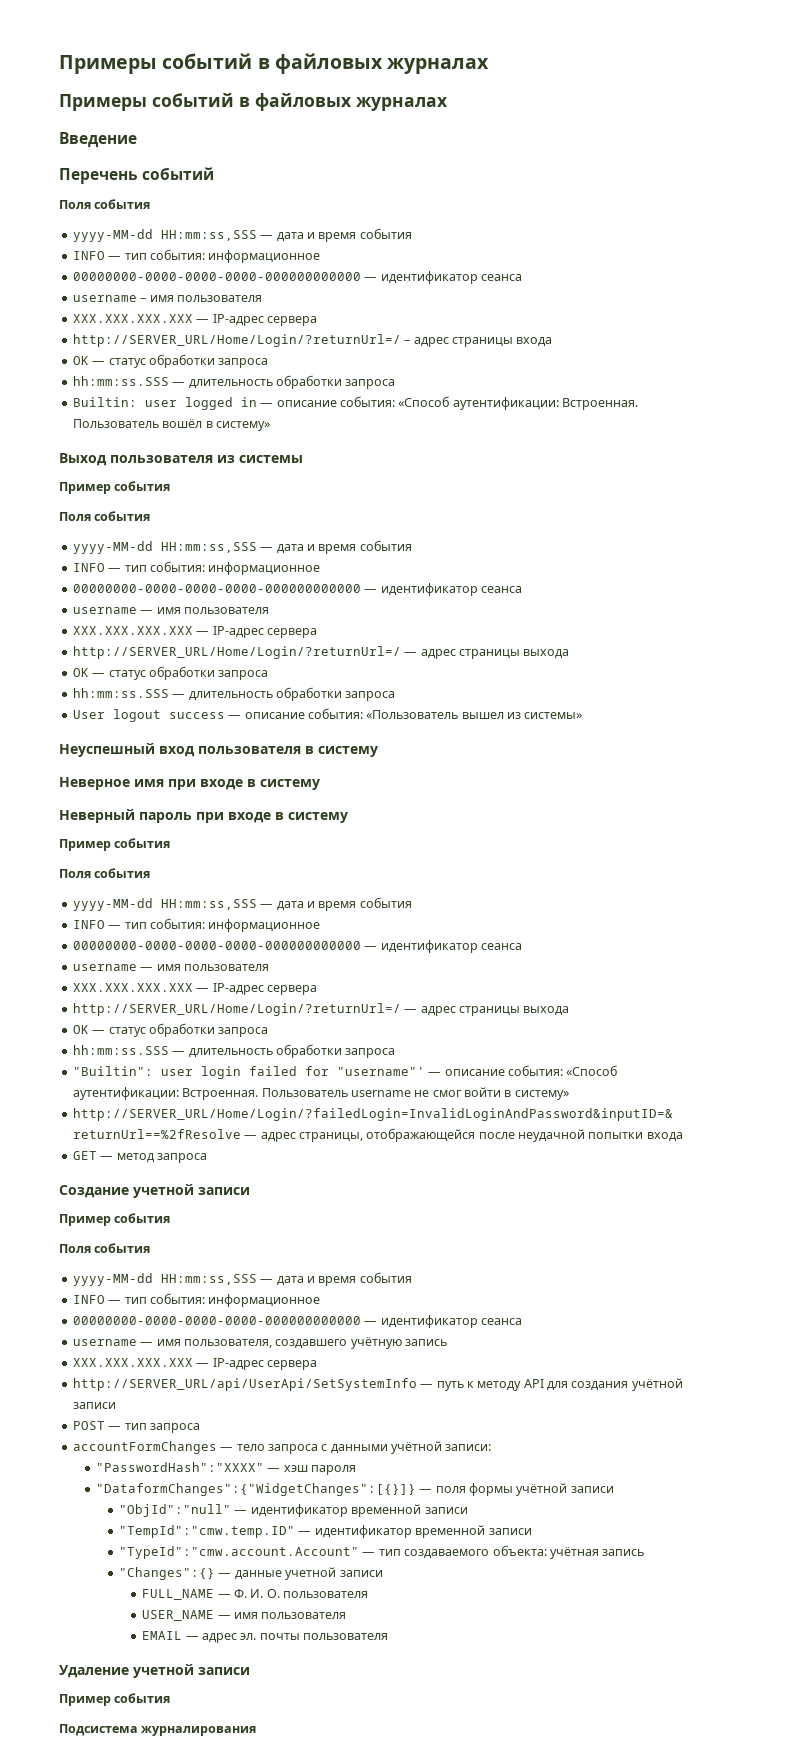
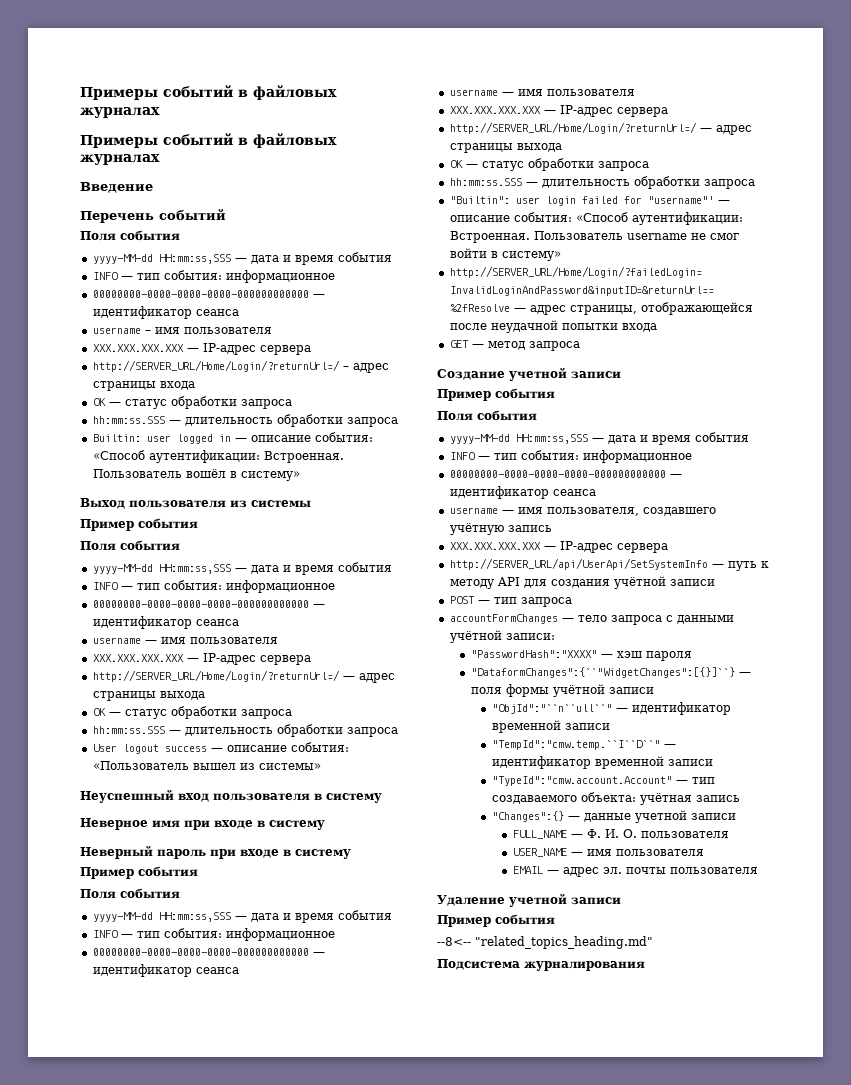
[95,1483,416,1496] "DataformChanges":{"WidgetChanges":[{}]} -> [470,667,735,678] "DataformChanges":{``"WidgetChanges":[{}]``}
[119,1504,468,1517] [119,1525,296,1538] "ObjId":"null" — идентификатор временной записи // "TempId":"cmw.temp.ID" -> [491,702,731,715] [491,720,610,733] [491,740,660,750] "ObjId":"``n``ull``" — идентификатор временной записи // "TempId":"cmw.temp.``I``D``"
(171, 1698) none -> [437,936,653,949] // --8<-- "related_topics_heading.md"

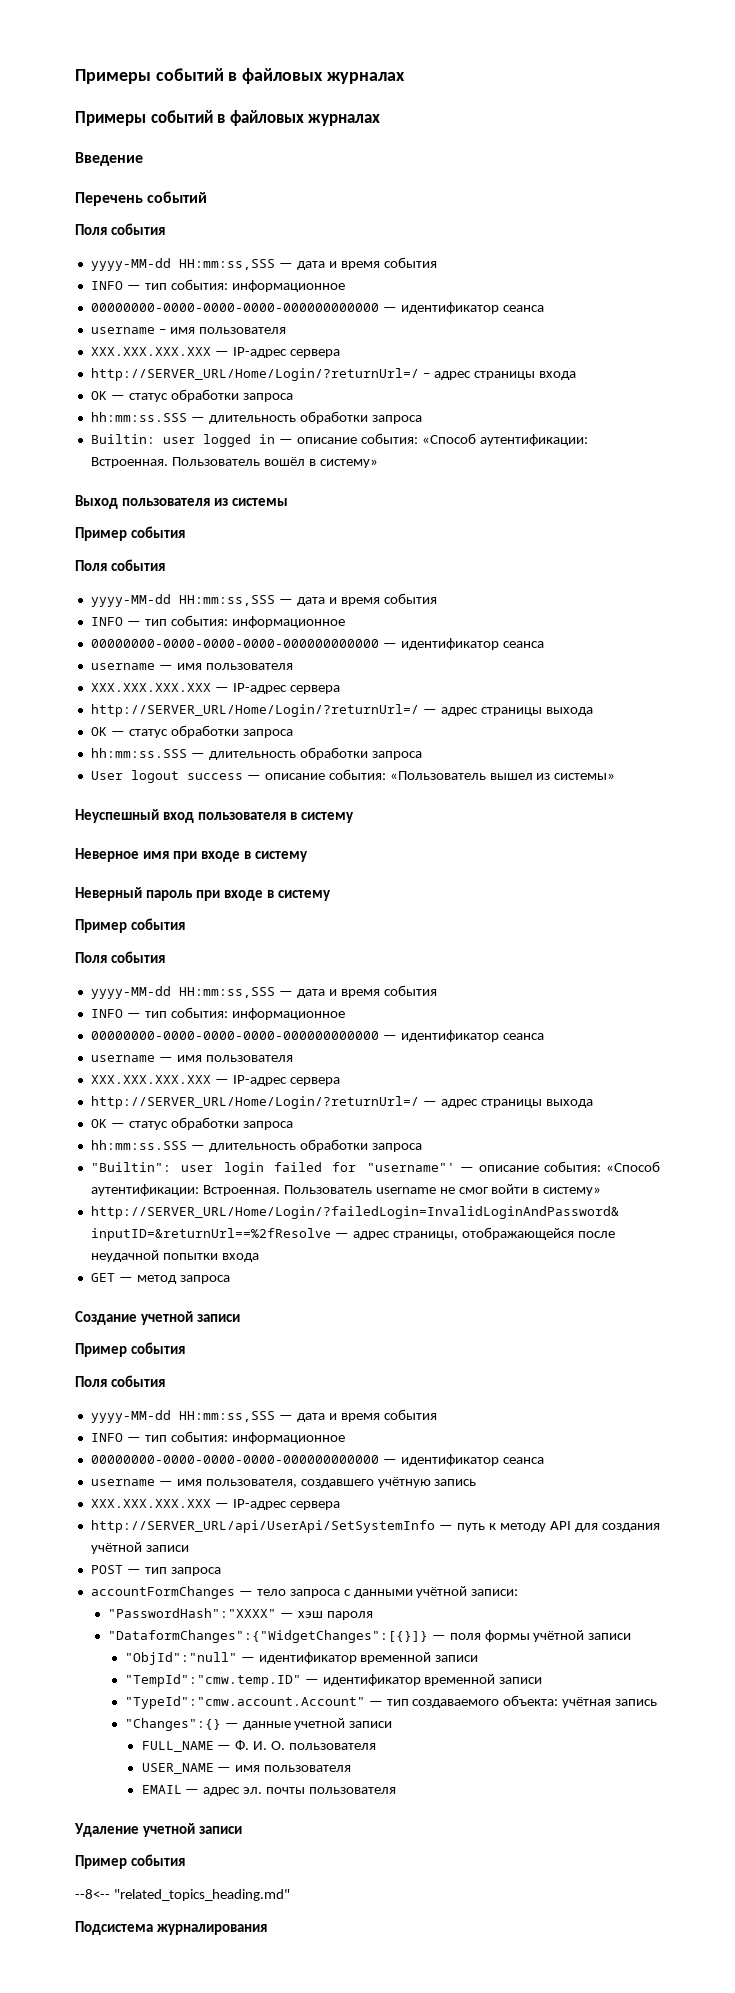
[470,667,735,678] "DataformChanges":{``"WidgetChanges":[{}]``} -> [107,1630,428,1643] "DataformChanges":{"WidgetChanges":[{}]}
[491,702,731,715] [491,720,610,733] [491,740,660,750] "ObjId":"``n``ull``" — идентификатор временной записи // "TempId":"cmw.temp.``I``D``" -> [124,1652,479,1665] [124,1674,301,1687] "ObjId":"null" — идентификатор временной записи // "TempId":"cmw.temp.ID"

